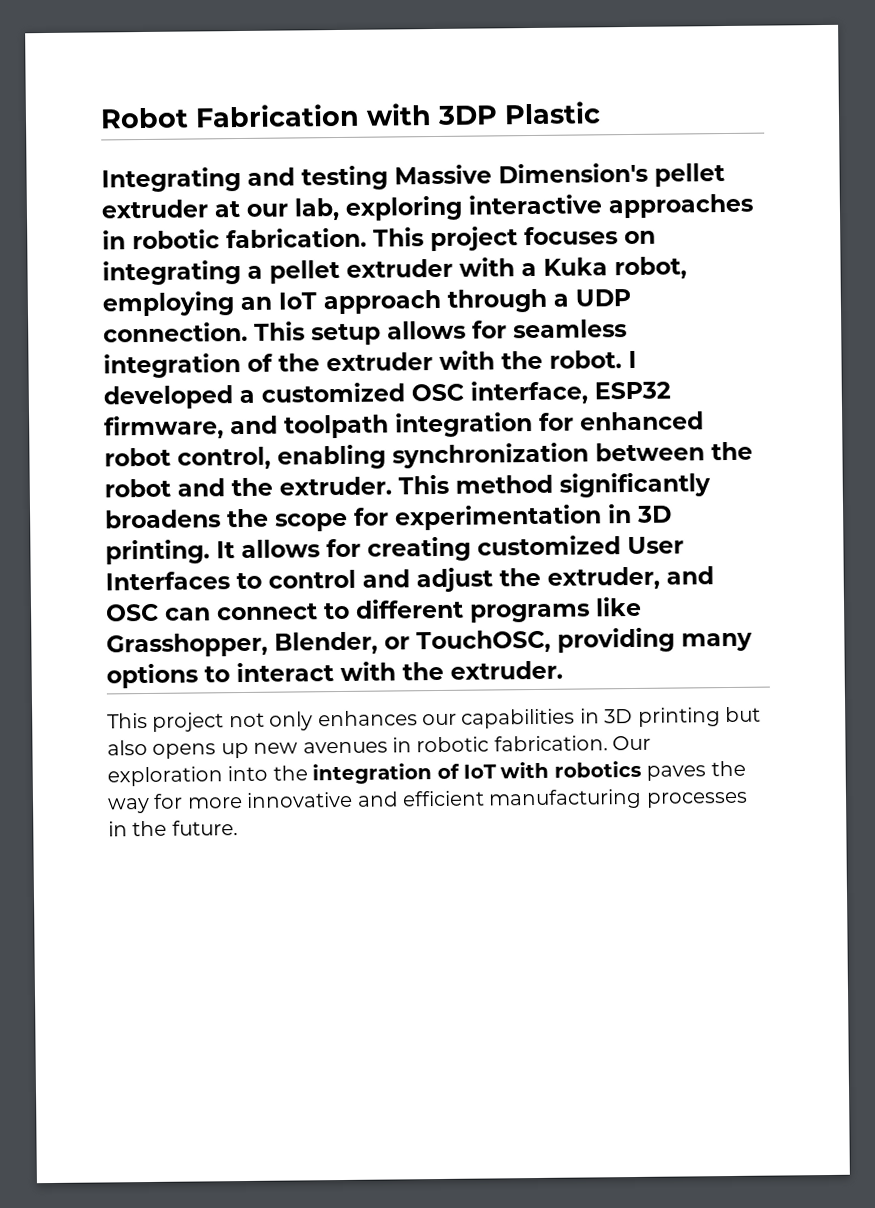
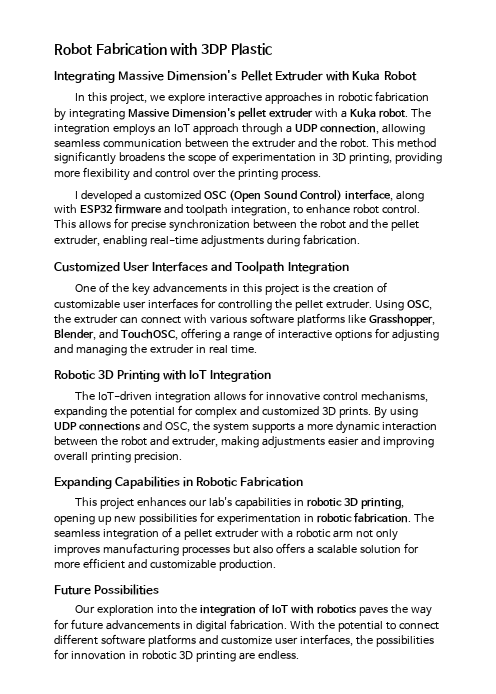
[247,162,725,191] [101,193,754,221] [102,226,656,252] [102,260,263,286] and testing Massive Dimension's pellet extruder at our lab, exploring interactive approaches in robotic fabrication. This project focuses on integrating a -> [118,70,417,81] [74,91,429,105] [54,108,236,121] Massive Dimension's Pellet Extruder with Kuka Robot // In this project, we explore interactive approaches in robotic fabrication by integrating Massive Dimension's
[614,256,687,280] [102,291,235,317] robot, employing -> [378,108,431,118] [54,124,155,136] robot. The integration employs
[103,319,627,346] [103,350,495,379] connection. This setup allows for seamless integration of the extruder with -> [319,124,425,135] [54,138,317,148] connection, allowing seamless communication between the extruder and
(622, 359) none -> [371,138,436,148] [54,151,442,165] [54,167,321,181] This method significantly broadens the scope of experimentation in 3D printing, providing more flexibility and control over the printing process. //
[470,380,671,405] [104,411,704,440] [104,444,386,470] interface, ESP32 firmware, and toolpath integration for enhanced robot control, enabling -> [228,189,424,202] [54,204,420,216] [54,218,166,231] (Open Sound Control) interface, along with ESP32 firmware and toolpath integration, to enhance robot control. This allows for precise
[279,472,711,498] [105,504,672,532] [105,535,684,565] [105,566,714,593] [105,596,642,623] [106,627,753,658] [106,660,563,689] [107,706,761,732] [107,735,608,759] extruder. This method significantly broadens the scope for experimentation in 3D printing. It allows for creating customized User Interfaces to control and adjust the extruder, and OSC can connect to different programs like Grasshopper, Blender, or TouchOSC, providing many options to interact with the extruder. // This project not only enhances our capabilities in 3D printing but also opens up new avenues in robotic fabrication. -> [390,220,419,231] [54,234,360,248] [54,261,349,274] [74,282,387,296] [54,298,432,311] [54,313,435,326] [54,328,439,342] [54,344,257,356] [54,370,271,382] [74,390,428,403] [54,405,418,419] [54,421,437,434] [54,436,434,449] [54,452,182,463] [54,476,304,489] [74,497,404,510] [54,512,434,525] [54,527,398,541] [54,543,419,556] [54,558,276,571] [54,584,160,595] pellet extruder, enabling real-time adjustments during fabrication. // Customized User Interfaces and Toolpath Integration // One of the key advancements in this project is the creation of customizable user interfaces for controlling the pellet extruder. Using OSC, the extruder can connect with various software platforms like Grasshopper, Blender, and TouchOSC, offering a range of interactive options for adjusting and managing the extruder in real time. // Robotic 3D Printing with IoT Integration // The IoT-driven integration allows for innovative control mechanisms, expanding the potential for complex and customized 3D prints. By using UDP connections and OSC, the system supports a more dynamic interaction between the robot and extruder, making adjustments easier and improving overall printing precision. // Expanding Capabilities in Robotic Fabrication // This project enhances our lab's capabilities in robotic 3D printing, opening up new possibilities for experimentation in robotic fabrication. The seamless integration of a pellet extruder with a robotic arm not only improves manufacturing processes but also offers a scalable solution for more efficient and customizable production. // Future Possibilities //
[186,788,748,810] [108,820,238,837] more innovative and efficient manufacturing processes in the future. -> [70,619,439,632] [54,634,434,647] [54,649,299,662] future advancements in digital fabrication. With the potential to connect different software platforms and customize user interfaces, the possibilities for innovation in robotic 3D printing are endless.

